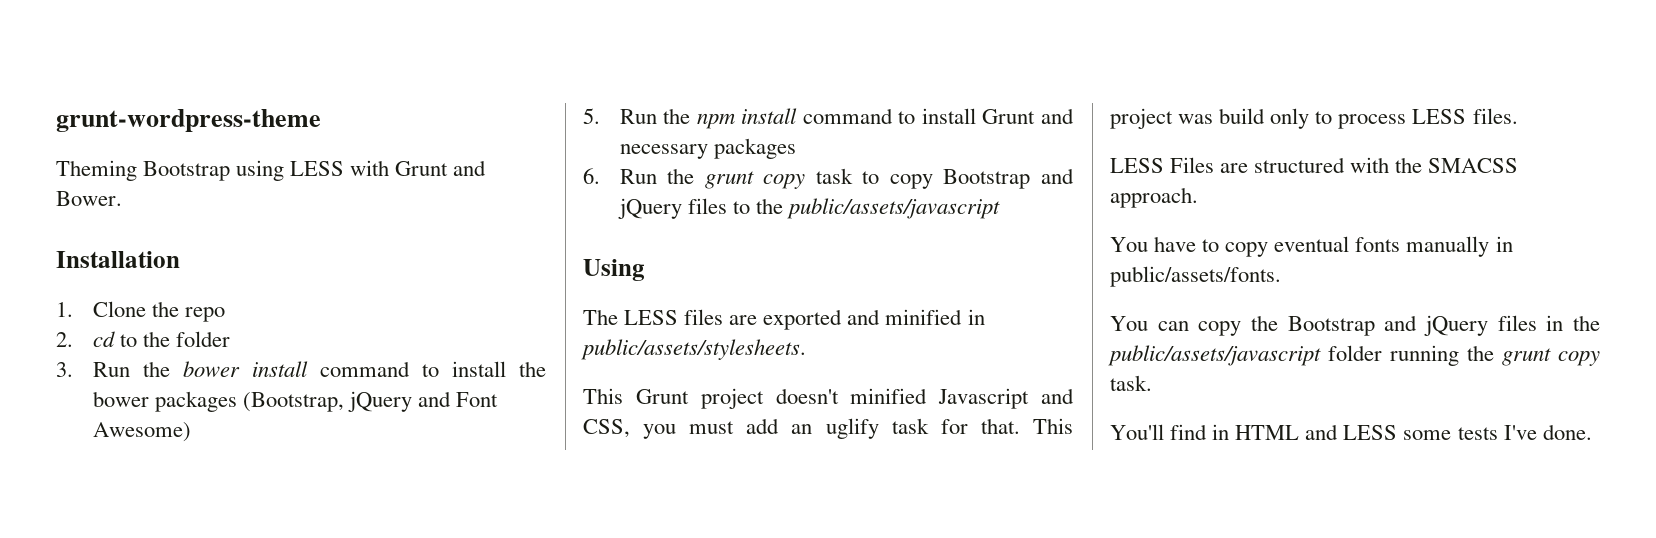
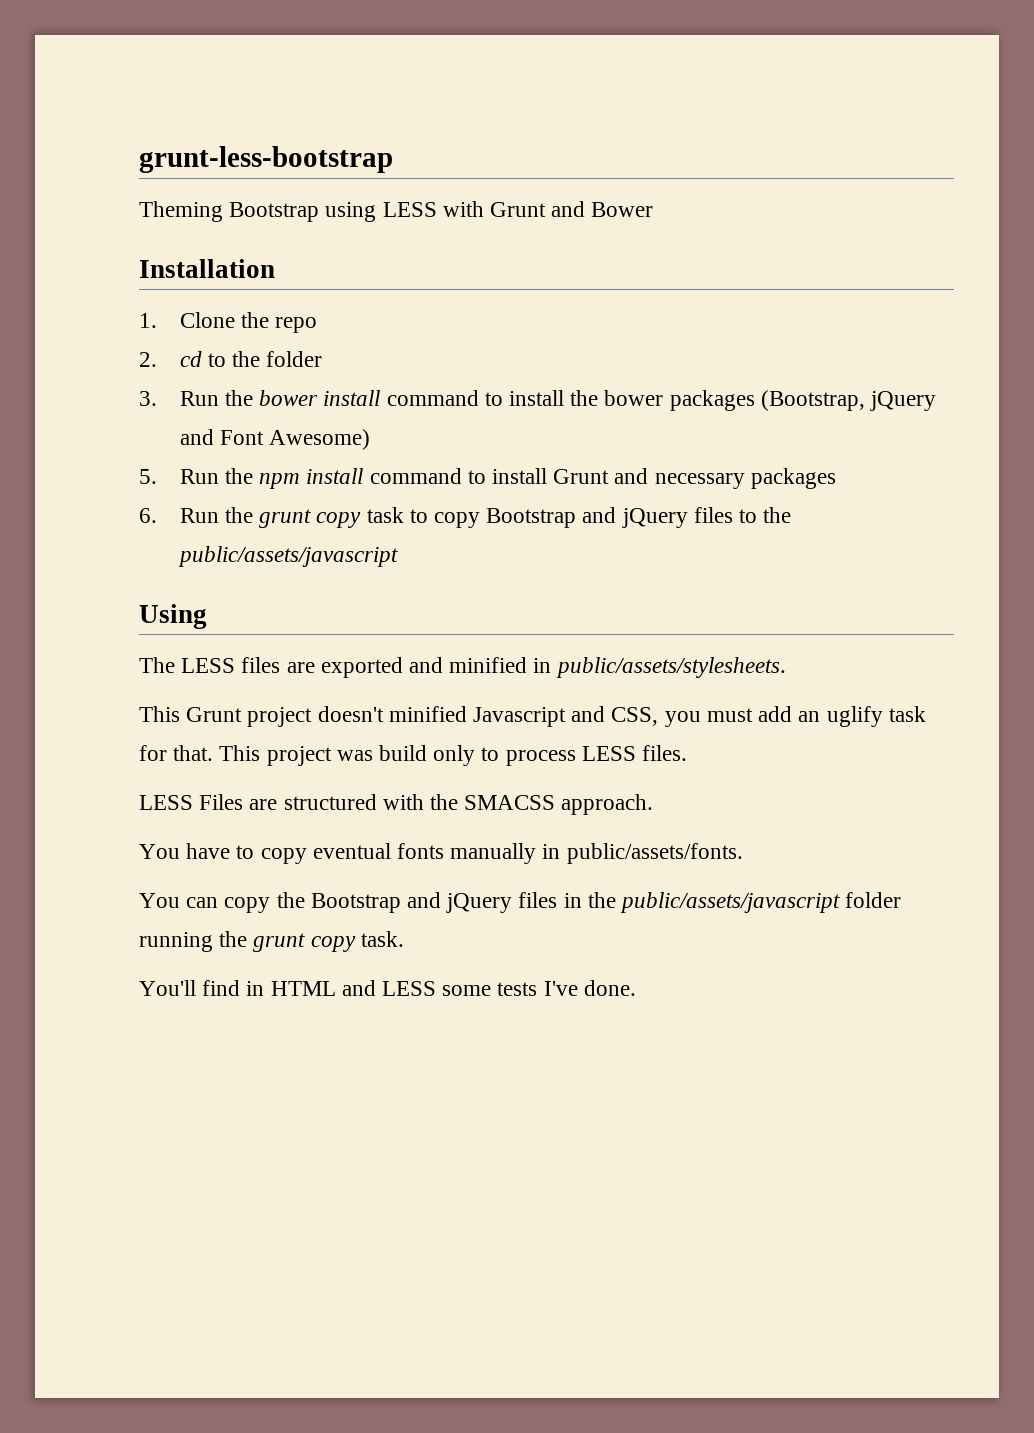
[56,109,321,132] grunt-wordpress-theme -> [139,146,393,173] grunt-less-bootstrap
[56,191,122,206] Bower. -> [591,202,654,217] Bower

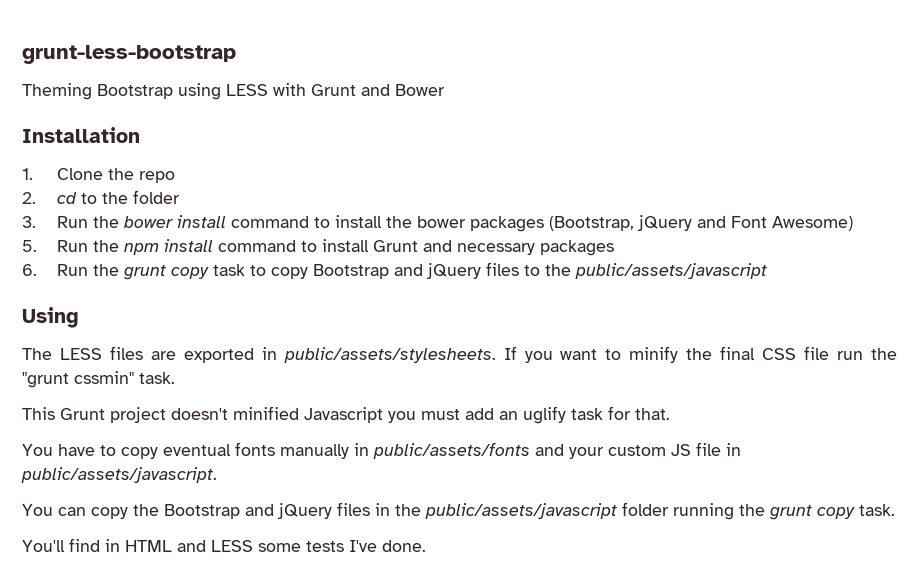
[409,657,528,673] and minified -> (254, 355) none
(786, 667) none -> [503,346,898,363] [22,371,175,388] If you want to minify the final CSS file run the "grunt cssmin" task.
[571,706,659,726] and CSS, -> (383, 415) none
[219,745,688,766] [139,794,654,815] This project was build only to process LESS files. // LESS Files are structured with the SMACSS approach. -> (670, 414) none
[566,843,743,864] public/assets/fonts. -> [373,442,741,459] [21,467,217,483] public/assets/fonts and your custom JS file in public/assets/javascript.

